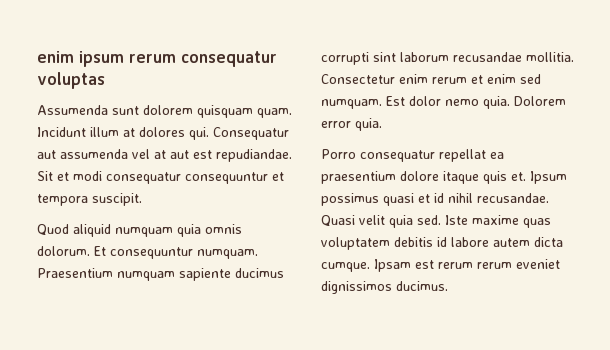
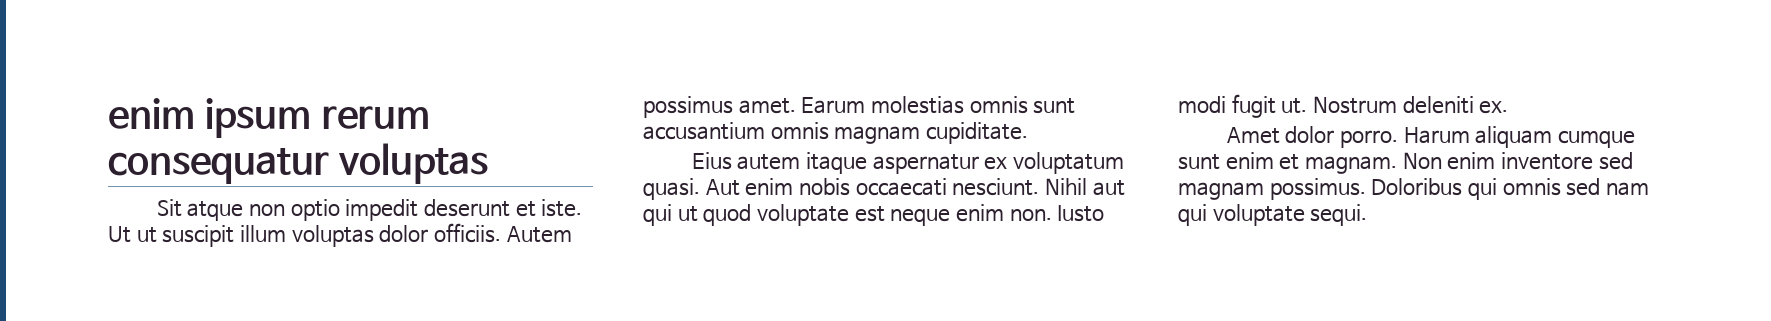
[37,105,292,118] [37,127,289,140] [37,149,292,162] [37,171,284,184] [37,193,142,206] [37,224,242,237] [37,246,258,259] [37,268,284,281] [321,52,574,65] [321,74,541,84] [321,96,566,109] [321,118,382,131] [321,149,504,162] [321,171,567,184] [321,193,549,206] [321,215,551,228] [321,237,563,250] [321,259,560,272] [321,281,448,294] Assumenda sunt dolorem quisquam quam. Incidunt illum at dolores qui. Consequatur aut assumenda vel at aut est repudiandae. Sit et modi consequatur consequuntur et tempora suscipit. // Quod aliquid numquam quia omnis dolorum. Et consequuntur numquam. Praesentium numquam sapiente ducimus corrupti sint laborum recusandae mollitia. Consectetur enim rerum et enim sed numquam. Est dolor nemo quia. Dolorem error quia. // Porro consequatur repellat ea praesentium dolore itaque quis et. Ipsum possimus quasi et id nihil recusandae. Quasi velit quia sed. Iste maxime quas voluptatem debitis id labore autem dicta cumque. Ipsam est rerum rerum eveniet dignissimos ducimus. -> [156,199,583,221] [108,223,572,247] [643,96,1076,118] [643,122,1028,144] [691,152,1125,174] [643,178,1125,200] [643,204,1105,226] [1178,94,1509,118] [1226,126,1636,148] [1178,152,1633,174] [1178,178,1650,200] [1178,204,1368,226] Sit atque non optio impedit deserunt et iste. Ut ut suscipit illum voluptas dolor officiis. Autem possimus amet. Earum molestias omnis sunt accusantium omnis magnam cupiditate. // Eius autem itaque aspernatur ex voluptatum quasi. Aut enim nobis occaecati nesciunt. Nihil aut qui ut quod voluptate est neque enim non. Iusto modi fugit ut. Nostrum deleniti ex. // Amet dolor porro. Harum aliquam cumque sunt enim et magnam. Non enim inventore sed magnam possimus. Doloribus qui omnis sed nam qui voluptate sequi.

